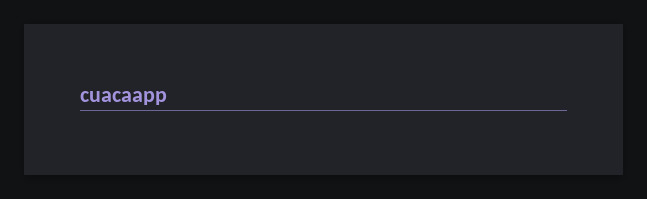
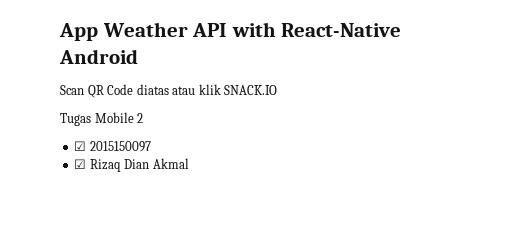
[80,91,167,105] cuacaapp -> [59,22,402,41] [59,49,138,64] [60,84,278,98] [60,112,144,126] [74,141,151,152] [74,158,189,172] App Weather API with React-Native Android // Scan QR Code diatas atau klik SNACK.IO // Tugas Mobile 2 // ☑ 2015150097 // ☑ Rizaq Dian Akmal

